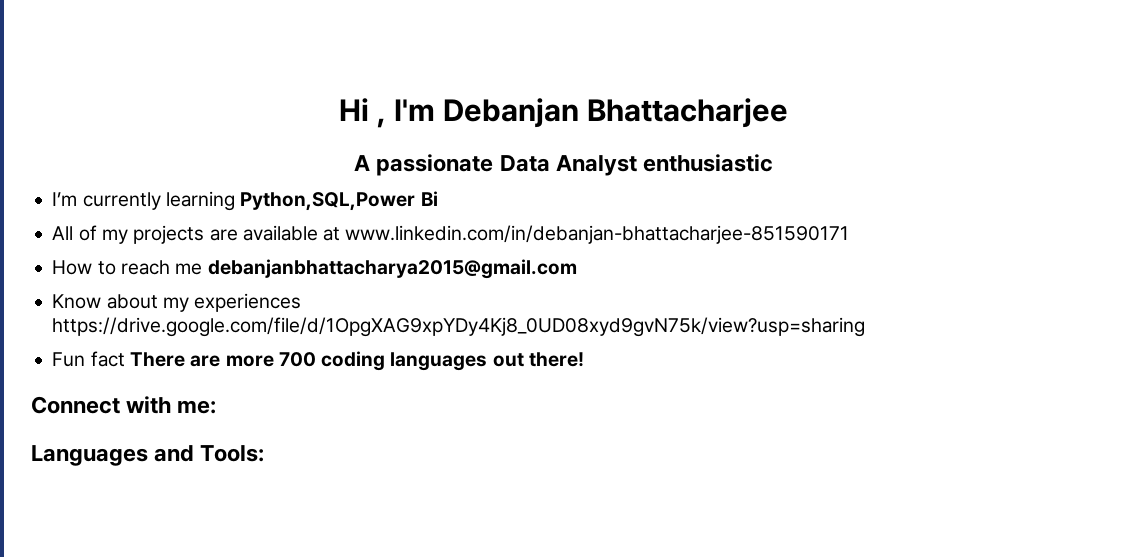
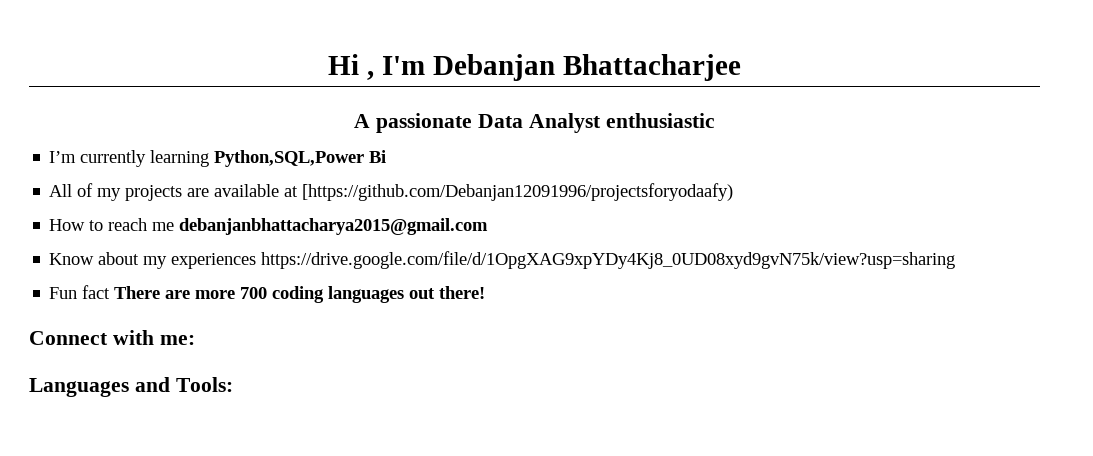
[345,225,850,244] www.linkedin.com/in/debanjan-bhattacharjee-851590171 -> [302,183,734,201] [https://github.com/Debanjan12091996/projectsforyodaafy)

